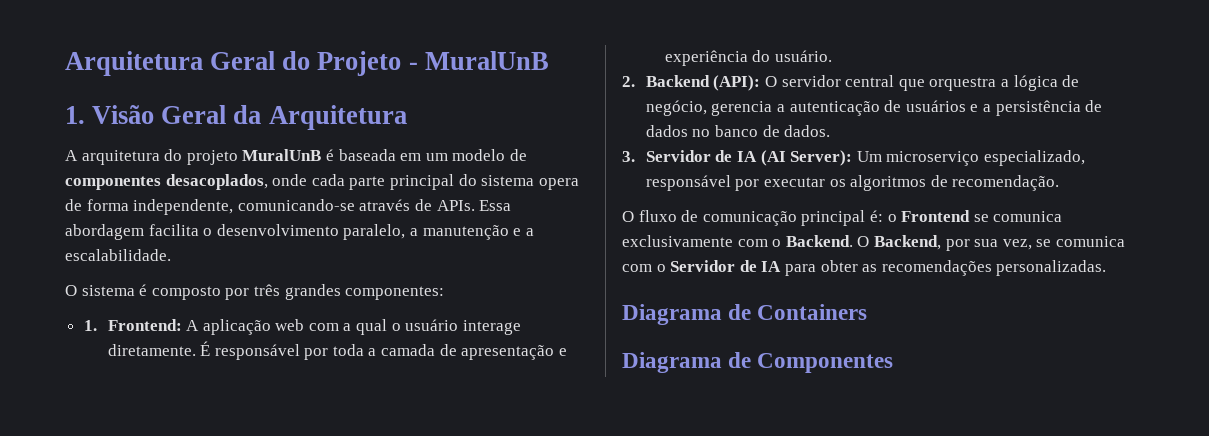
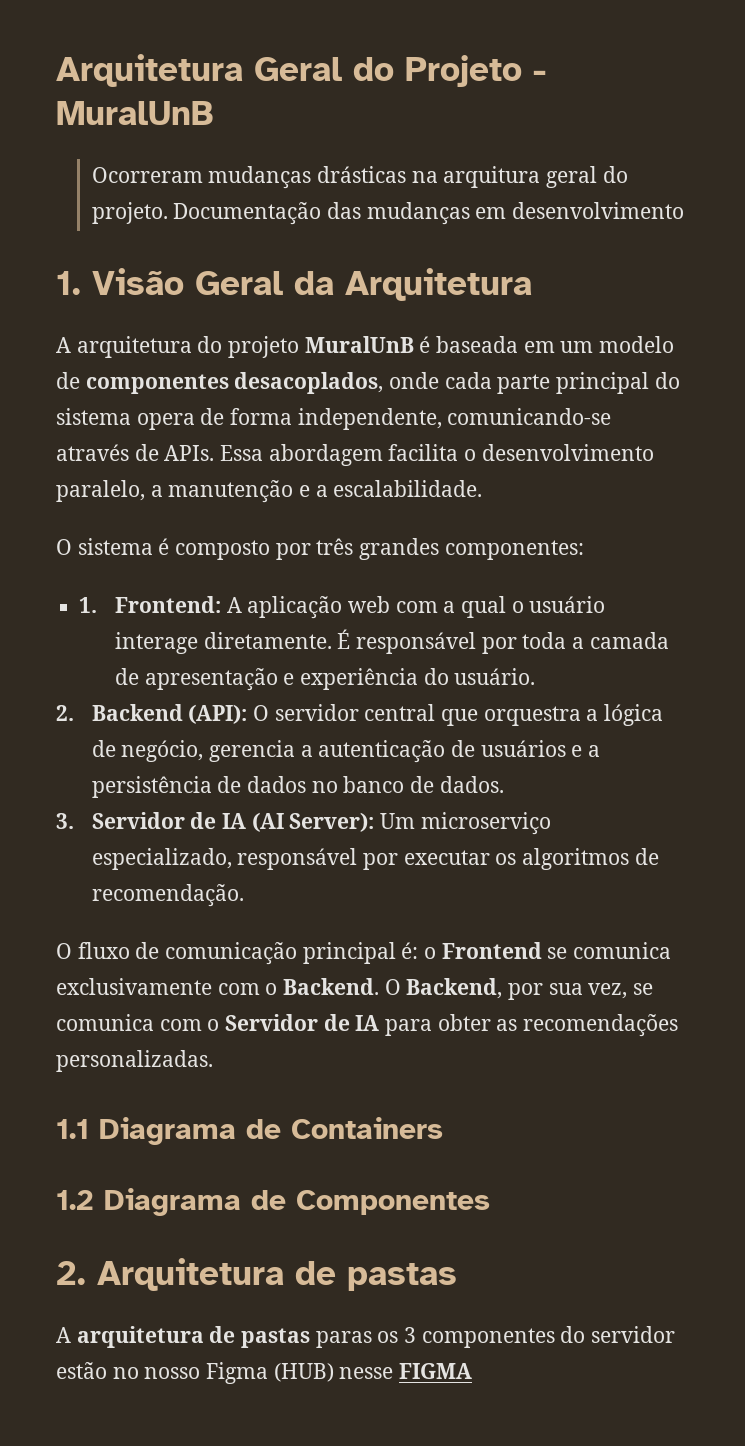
(549, 60) none -> [91,166,628,189] [91,202,685,225] // Ocorreram mudanças drásticas na arquitura geral do projeto. Documentação das mudanças em desenvolvimento
(1107, 268) none -> [56,1119,89,1139] 1.1
(868, 312) none -> [56,1190,94,1210] 1.2
(894, 363) none -> [56,1258,457,1291] [56,1326,676,1348] [56,1362,473,1384] // 2. Arquitetura de pastas // A arquitetura de pastas paras os 3 componentes do servidor estão no nosso Figma (HUB) nesse FIGMA

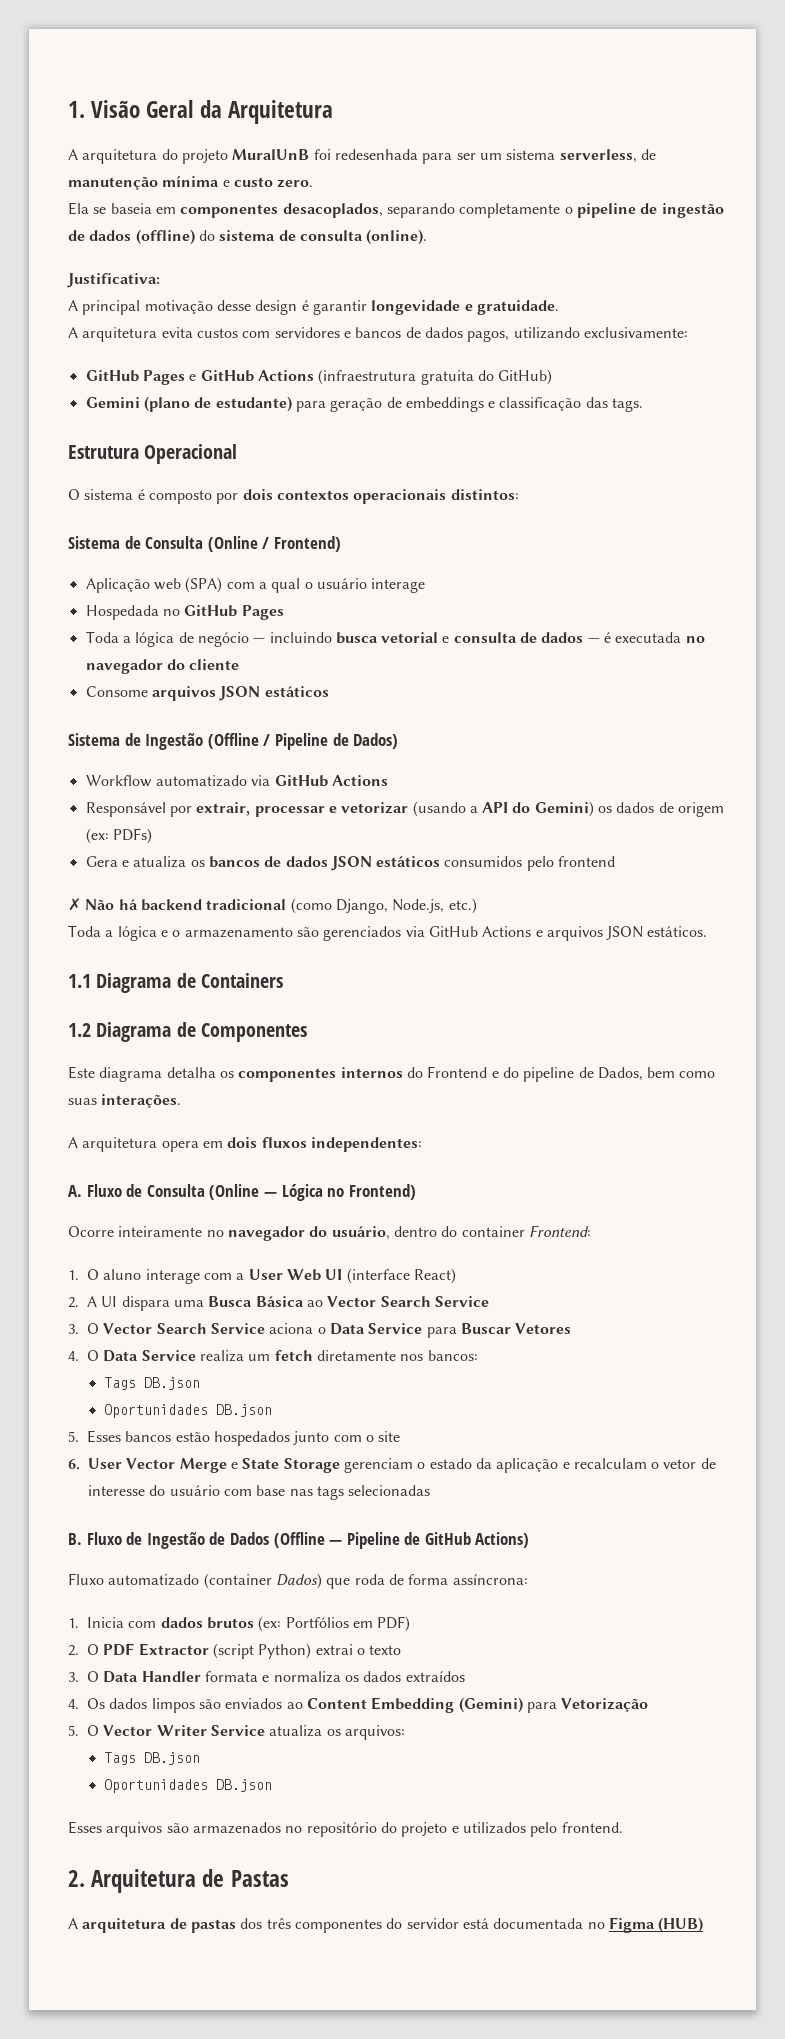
[56,54,546,87] [56,101,213,125] [91,166,628,189] [91,202,685,225] Arquitetura Geral do Projeto - MuralUnB // Ocorreram mudanças drásticas na arquitura geral do projeto. Documentação das mudanças em desenvolvimento // -> (68, 109) none
[419,336,675,353] [56,372,680,394] [56,408,612,430] [56,444,654,466] [56,480,483,503] é baseada em um modelo de componentes desacoplados, onde cada parte principal do sistema opera de forma independente, comunicando-se através de APIs. Essa abordagem facilita o desenvolvimento paralelo, a manutenção e a escalabilidade. -> [313,149,656,164] [68,176,314,190] [68,202,724,218] [68,229,428,245] [67,273,160,288] [68,300,559,315] [68,327,688,342] [85,369,553,385] [85,396,644,412] [68,444,238,464] foi redesenhada para ser um sistema serverless, de manutenção mínima e custo zero. // Ela se baseia em componentes desacoplados, separando completamente o pipeline de ingestão de dados (offline) do sistema de consulta (online). // Justificativa: // A principal motivação desse design é garantir longevidade e gratuidade. // A arquitetura evita custos com servidores e bancos de dados pagos, utilizando exclusivamente: // GitHub Pages e GitHub Actions (infraestrutura gratuita do GitHub) // Gemini (plano de estudante) para geração de embeddings e classificação das tags. // Estrutura Operacional
[316,538,584,560] [79,596,390,619] três grandes componentes: // 1. Frontend: A aplicação web -> [242,489,519,504] [68,536,341,552] [85,577,223,593] dois contextos operacionais distintos: // Sistema de Consulta (Online / Frontend) // Aplicação web (SPA)
[203,629,669,654] [114,668,536,691] [56,704,664,726] [91,740,601,763] [91,776,504,798] [56,812,551,835] [91,848,659,870] [91,884,244,907] [56,942,672,965] [56,978,654,1000] [56,1014,679,1037] [56,1050,213,1072] diretamente. É responsável por toda a camada de apresentação e experiência do usuário. // 2. Backend (API): O servidor central que orquestra a lógica de negócio, gerencia a autenticação de usuários e a persistência de dados no banco de dados. // 3. Servidor de IA (AI Server): Um microserviço especializado, responsável por executar os algoritmos de recomendação. // O fluxo de comunicação principal é: o Frontend se comunica exclusivamente com o Backend. O Backend, por sua vez, se comunica com o Servidor de IA para obter as recomendações personalizadas. -> [85,605,284,620] [85,631,705,647] [85,659,240,674] [85,686,329,701] [68,733,399,750] [85,775,388,787] [85,801,725,817] [85,828,152,844] [85,856,616,871] [68,898,477,914] [68,925,708,941] // Hospedada no GitHub Pages // Toda a lógica de negócio — incluindo busca vetorial e consulta de dados — é executada no navegador do cliente // Consome arquivos JSON estáticos // Sistema de Ingestão (Offline / Pipeline de Dados) // Workflow automatizado via GitHub Actions // Responsável por extrair, processar e vetorizar (usando a API do Gemini) os dados de origem (ex: PDFs) // Gera e atualiza os bancos de dados JSON estáticos consumidos pelo frontend // ✗ Não há backend tradicional (como Django, Node.js, etc.) // Toda a lógica e o armazenamento são gerenciados via GitHub Actions e arquivos JSON estáticos.
(490, 1202) none -> [68,1066,716,1082] [68,1094,182,1108] [68,1137,422,1152] [68,1184,416,1201] [68,1225,591,1241] [68,1268,456,1284] [68,1296,489,1311] [68,1323,572,1338] [68,1350,478,1362] [104,1377,201,1390] [104,1404,273,1418] [68,1430,401,1446] [68,1458,716,1473] [88,1485,431,1500] [68,1532,530,1549] [68,1573,528,1589] [68,1616,411,1632] [68,1643,402,1659] [68,1671,465,1683] [68,1697,649,1713] [68,1725,405,1740] [104,1752,201,1765] [104,1779,273,1793] [68,1821,623,1837] // Este diagrama detalha os componentes internos do Frontend e do pipeline de Dados, bem como suas interações. // A arquitetura opera em dois fluxos independentes: // A. Fluxo de Consulta (Online — Lógica no Frontend) // Ocorre inteiramente no navegador do usuário, dentro do container Frontend: // 1. O aluno interage com a User Web UI (interface React) // 2. A UI dispara uma Busca Básica ao Vector Search Service // 3. O Vector Search Service aciona o Data Service para Buscar Vetores // 4. O Data Service realiza um fetch diretamente nos bancos: // Tags DB.json // Oportunidades DB.json // 5. Esses bancos estão hospedados junto com o site // 6. User Vector Merge e State Storage gerenciam o estado da aplicação e recalculam o vetor de interesse do usuário com base nas tags selecionadas // B. Fluxo de Ingestão de Dados (Offline — Pipeline de GitHub Actions) // Fluxo automatizado (container Dados) que roda de forma assíncrona: // 1. Inicia com dados brutos (ex: Portfólios em PDF) // 2. O PDF Extractor (script Python) extrai o texto // 3. O Data Handler formata e normaliza os dados extraídos // 4. Os dados limpos são enviados ao Content Embedding (Gemini) para Vetorização // 5. O Vector Writer Service atualiza os arquivos: // Tags DB.json // Oportunidades DB.json // Esses arquivos são armazenados no repositório do projeto e utilizados pelo frontend.
[347,1263,457,1291] pastas -> [230,1870,289,1887] Pastas
[315,1326,676,1348] [56,1362,473,1384] paras os 3 componentes do servidor estão no nosso Figma (HUB) nesse FIGMA -> [240,1917,704,1933] dos três componentes do servidor está documentada no Figma (HUB)

